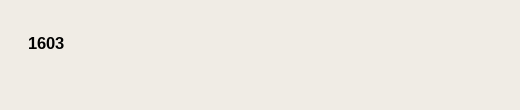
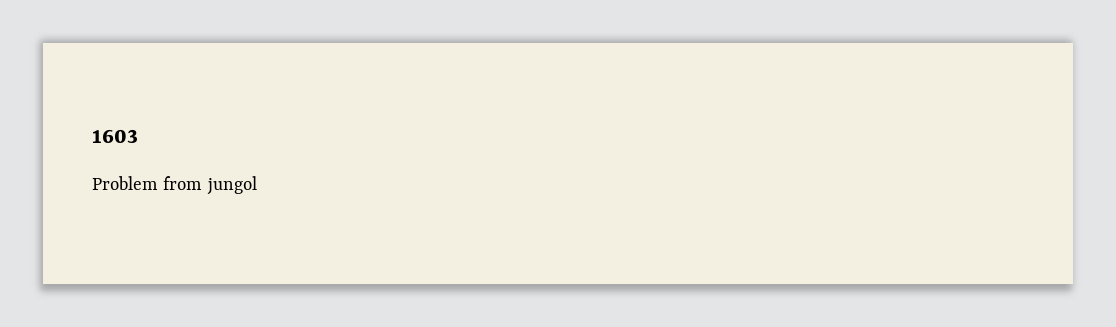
(64, 43) none -> [92,176,257,195] // Problem from jungol

